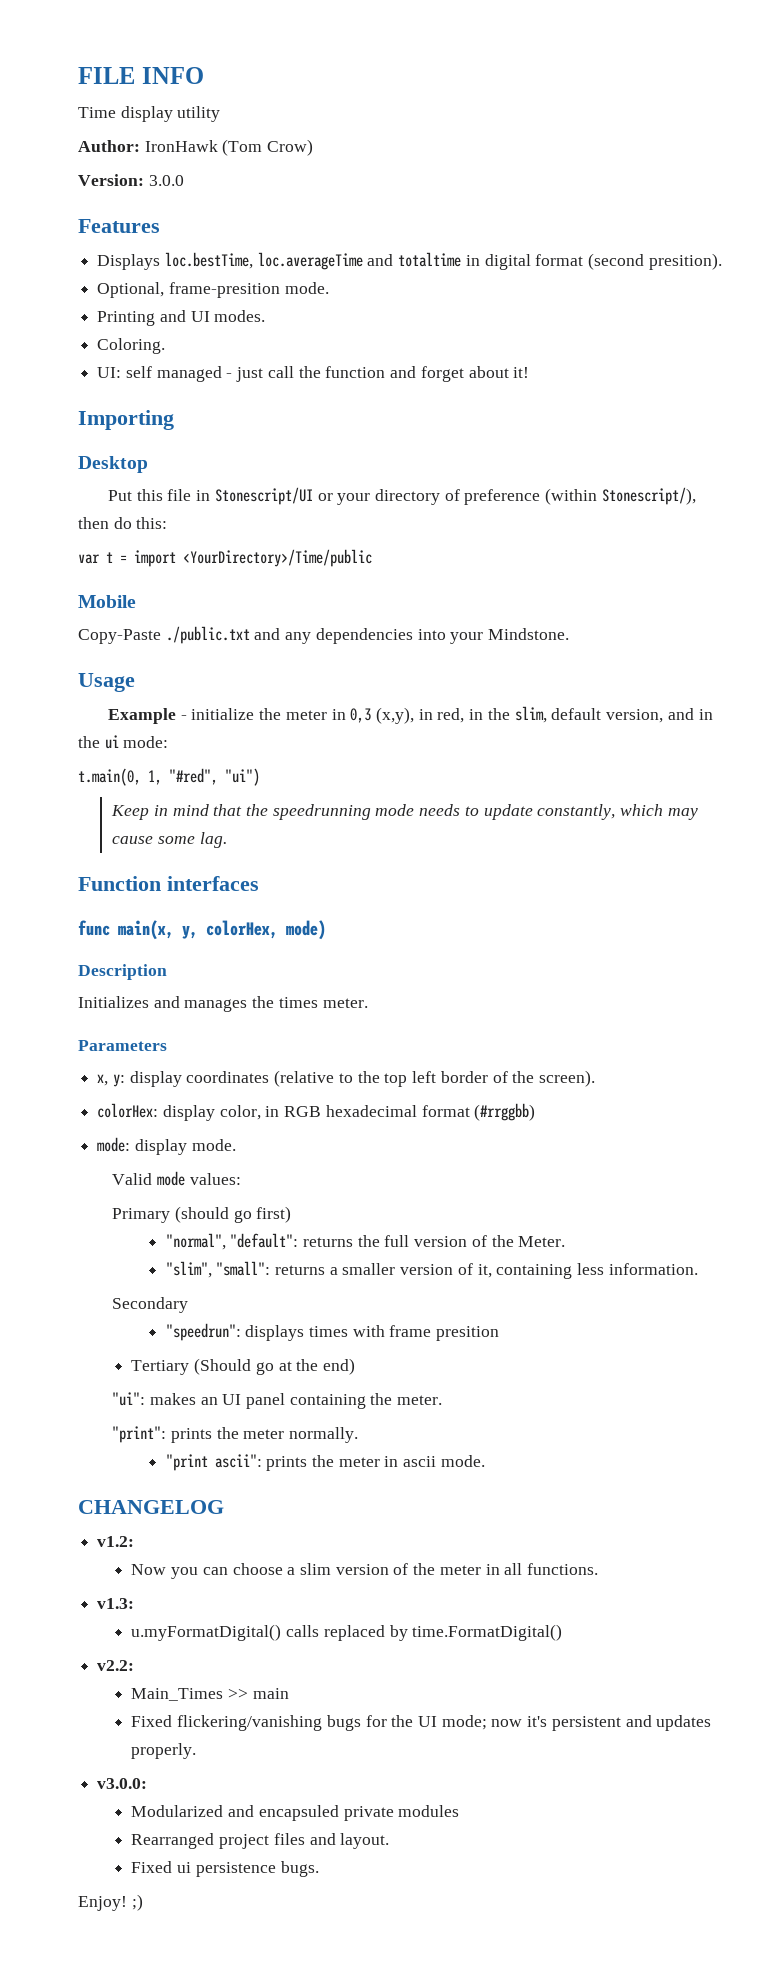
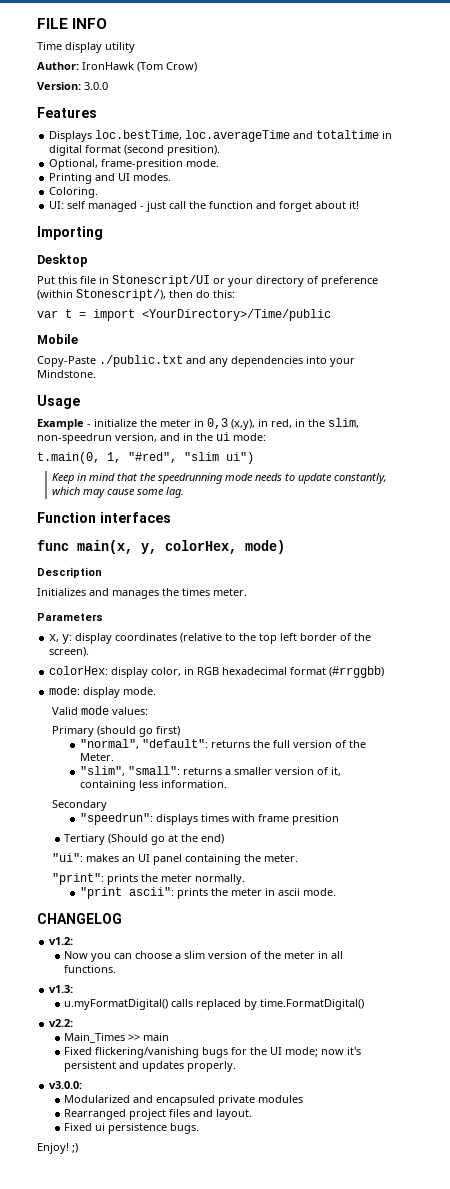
[551,708,602,720] default -> [37,433,112,444] non-speedrun
[225,768,260,786] "ui") -> [184,452,254,464] "slim ui")

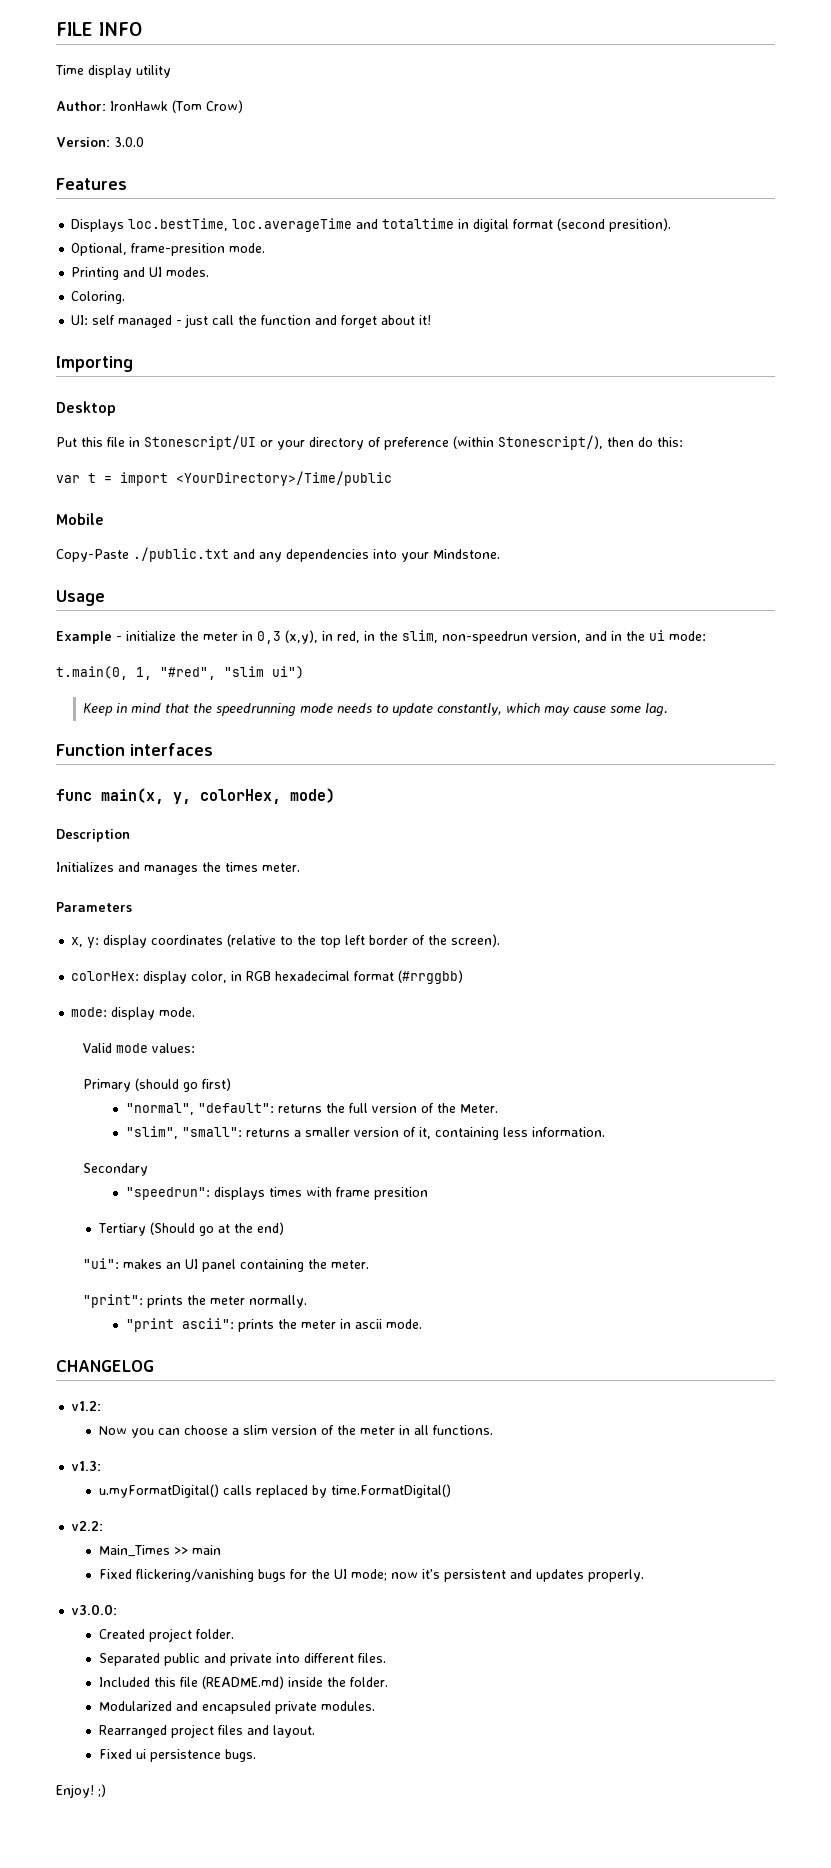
(83, 1085) none -> [98,1628,234,1642] [98,1653,386,1666] [98,1676,388,1689] // Created project folder. // Separated public and private into different files. // Included this file (README.md) inside the folder.
[258,1095,304,1103] modules -> [320,1701,375,1711] modules.

